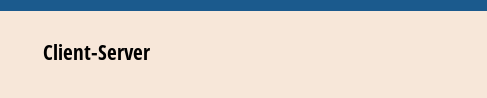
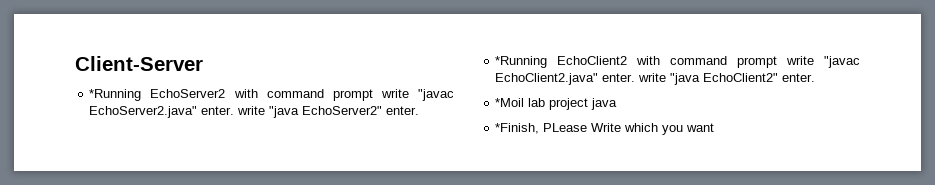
(151, 52) none -> [89,89,454,101] [89,106,420,118] [495,56,860,68] [495,73,816,85] [495,98,618,110] [495,123,715,135] // *Running EchoServer2 with command prompt write "javac EchoServer2.java" enter. write "java EchoServer2" enter. // *Running EchoClient2 with command prompt write "javac EchoClient2.java" enter. write "java EchoClient2" enter. // *Moil lab project java // *Finish, PLease Write which you want

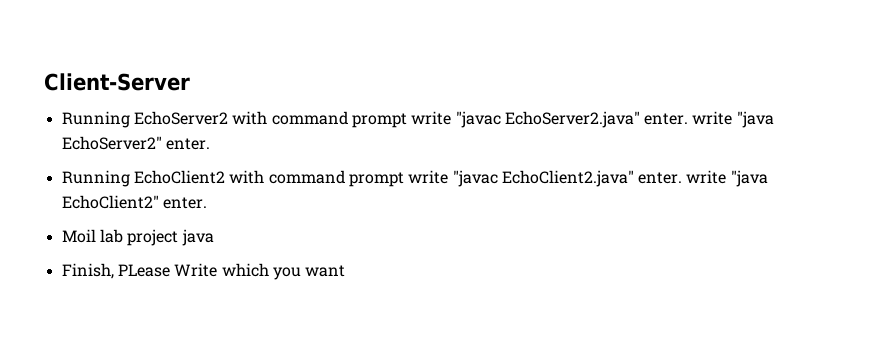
[89,89,142,101] *Running -> [61,111,130,128] Running
[495,56,548,68] *Running -> [61,170,130,187] Running
[495,98,525,107] *Moil -> [61,229,96,243] Moil
[495,123,540,134] *Finish, -> [61,263,114,279] Finish,

